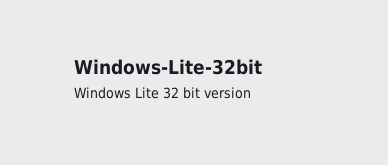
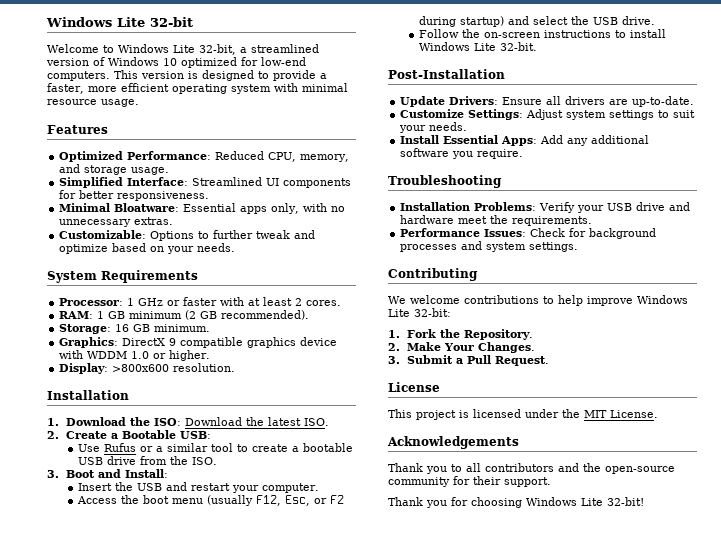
[74,59,262,75] [74,87,251,99] Windows-Lite-32bit // Windows Lite 32 bit version -> [46,17,193,27] [47,44,319,55] [46,57,306,68] [47,70,327,81] [47,83,348,94] [47,99,139,107] [47,125,108,134] [59,151,350,162] [59,164,170,175] [59,177,352,188] [59,190,210,201] [59,203,346,214] [59,217,174,227] [59,230,316,241] [59,243,236,254] [47,270,198,283] [59,297,342,306] [59,310,310,320] [59,324,211,334] [59,337,338,348] [59,350,211,361] [59,363,236,374] [47,390,129,400] [47,417,330,426] [47,430,212,439] [78,443,354,452] [78,456,218,465] [47,469,169,478] [78,482,320,493] [77,495,345,506] [419,16,656,27] [419,29,667,38] [419,42,538,51] [388,69,505,79] [400,96,695,107] [400,109,696,120] [399,122,468,133] [400,135,650,146] [400,148,524,159] [388,175,502,188] [400,202,691,213] [400,215,593,226] [400,228,657,239] [400,241,579,252] [388,268,478,281] [388,295,688,306] [388,308,451,317] [388,329,534,340] [388,342,536,353] [388,355,550,366] [388,382,440,392] [388,409,658,420] [387,436,519,449] [388,463,675,474] [388,476,551,487] [388,497,644,508] Windows Lite 32-bit // Welcome to Windows Lite 32-bit, a streamlined version of Windows 10 optimized for low-end computers. This version is designed to provide a faster, more efficient operating system with minimal resource usage. // Features // Optimized Performance: Reduced CPU, memory, and storage usage. // Simplified Interface: Streamlined UI components for better responsiveness. // Minimal Bloatware: Essential apps only, with no unnecessary extras. // Customizable: Options to further tweak and optimize based on your needs. // System Requirements // Processor: 1 GHz or faster with at least 2 cores. // RAM: 1 GB minimum (2 GB recommended). // Storage: 16 GB minimum. // Graphics: DirectX 9 compatible graphics device with WDDM 1.0 or higher. // Display: >800x600 resolution. // Installation // 1. Download the ISO: Download the latest ISO. // 2. Create a Bootable USB: // Use Rufus or a similar tool to create a bootable USB drive from the ISO. // 3. Boot and Install: // Insert the USB and restart your computer. // Access the boot menu (usually F12, Esc, or F2 during startup) and select the USB drive. // Follow the on-screen instructions to install Windows Lite 32-bit. // Post-Installation // Update Drivers: Ensure all drivers are up-to-date. // Customize Settings: Adjust system settings to suit your needs. // Install Essential Apps: Add any additional software you require. // Troubleshooting // Installation Problems: Verify your USB drive and hardware meet the requirements. // Performance Issues: Check for background processes and system settings. // Contributing // We welcome contributions to help improve Windows Lite 32-bit: // 1. Fork the Repository. // 2. Make Your Changes. // 3. Submit a Pull Request. // License // This project is licensed under the MIT License. // Acknowledgements // Thank you to all contributors and the open-source community for their support. // Thank you for choosing Windows Lite 32-bit!

